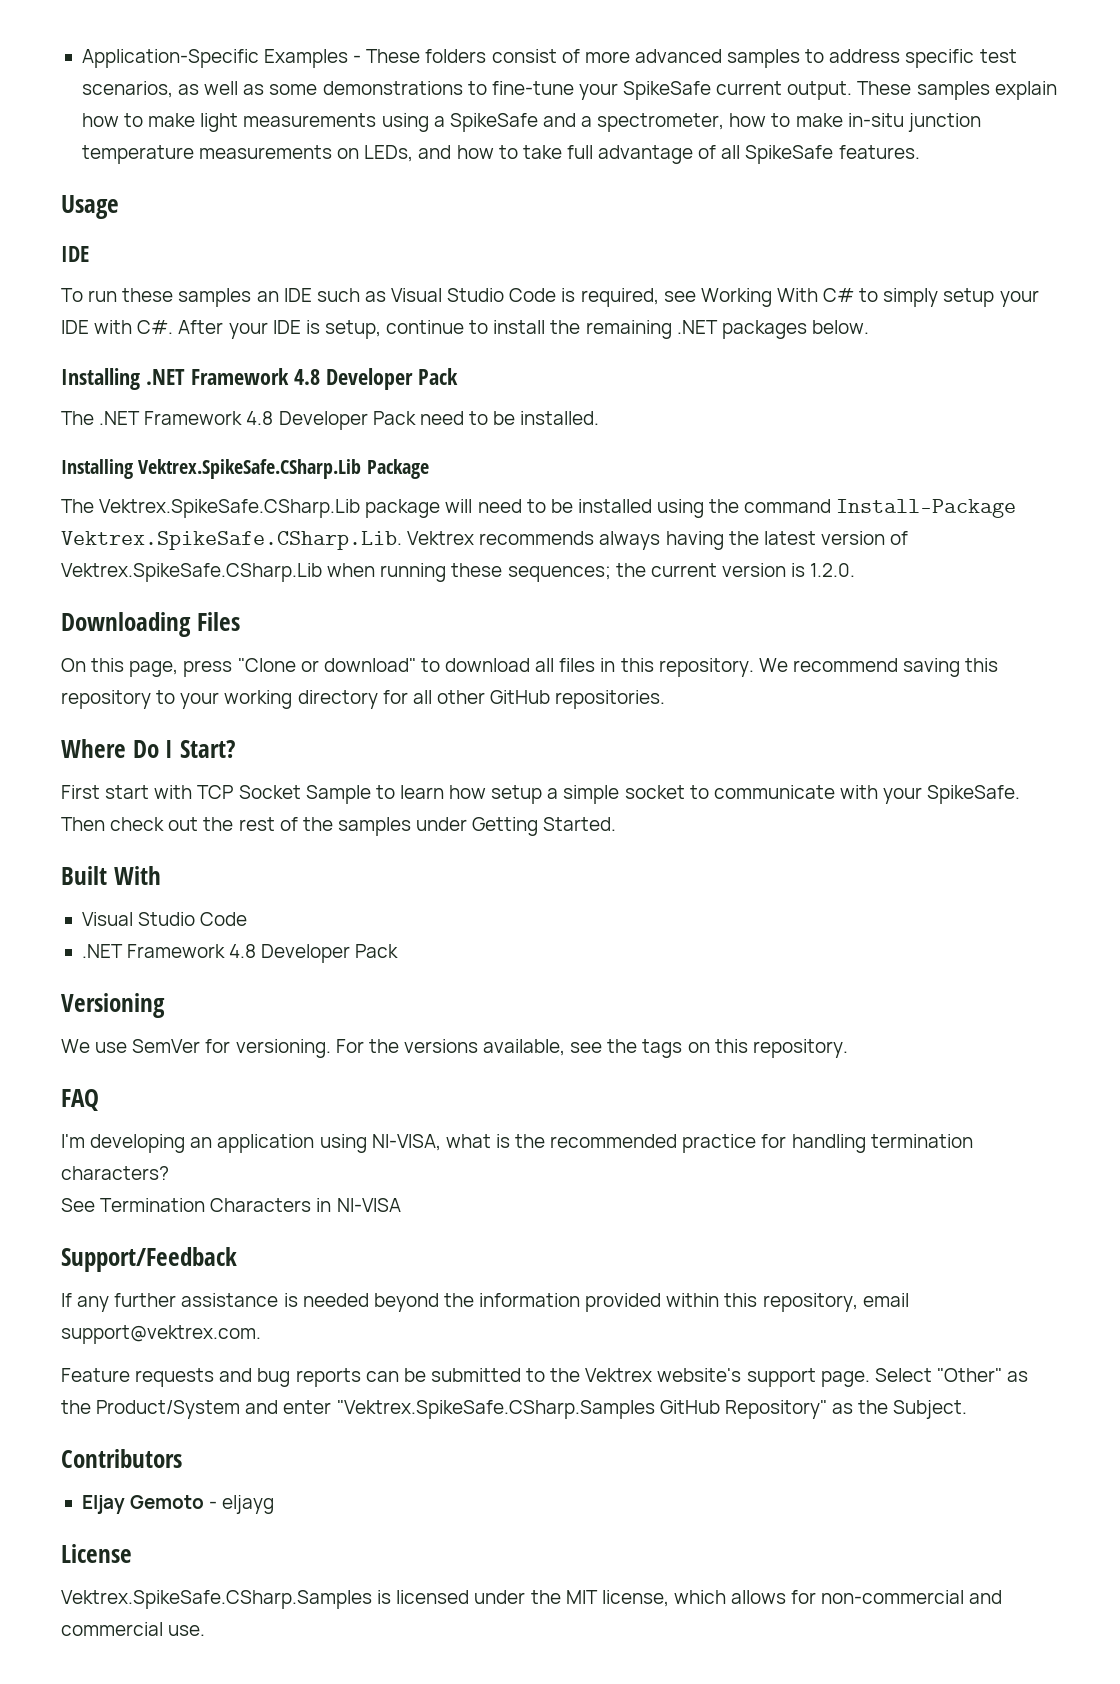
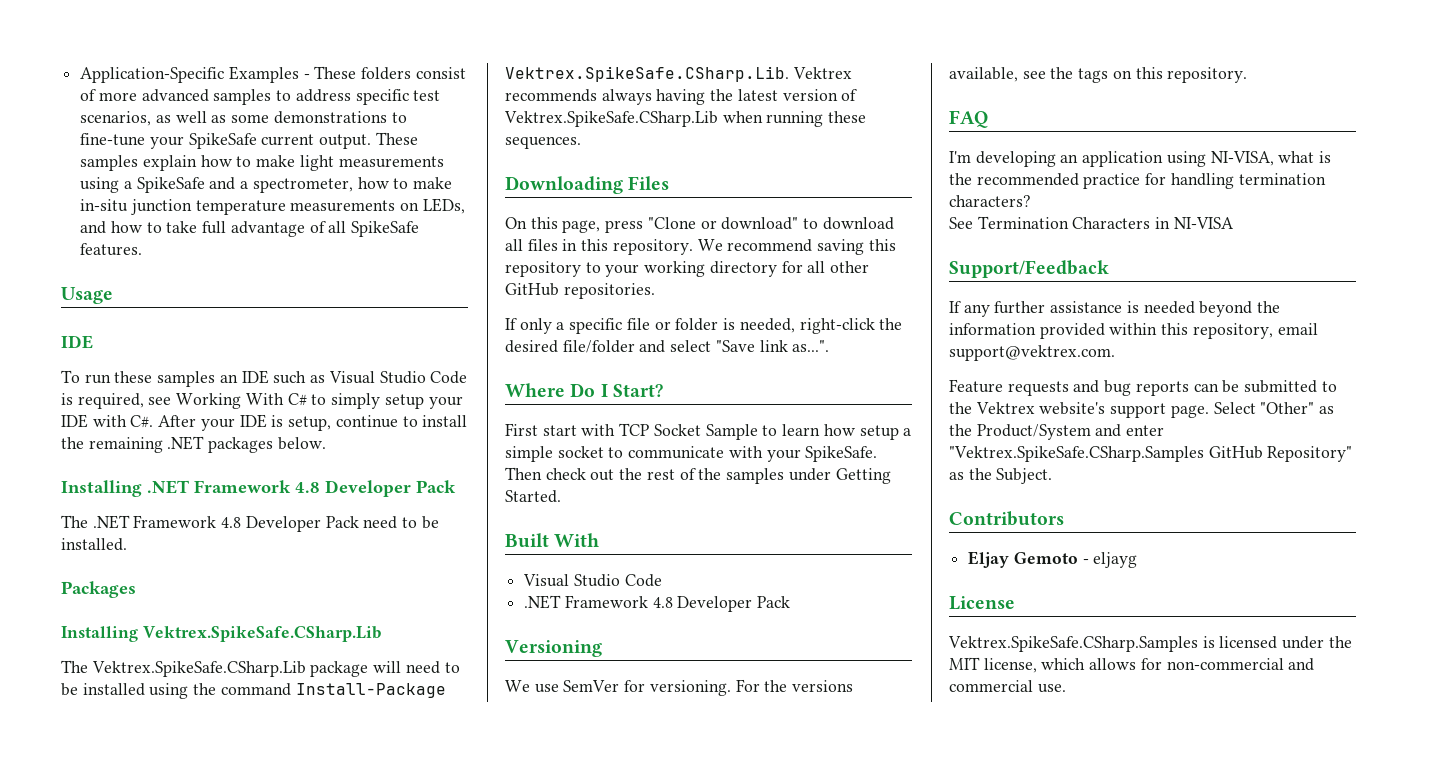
(600, 418) none -> [61,581,136,598] // Packages
[366,459,429,479] Package -> (381, 634) none
[507,563,856,582] sequences; the current version is 1.2.0. -> [505,136,581,149] sequences.
(666, 699) none -> [505,318,903,334] [505,340,830,353] // If only a specific file or folder is needed, right-click the desired file/folder and select "Save link as...".

